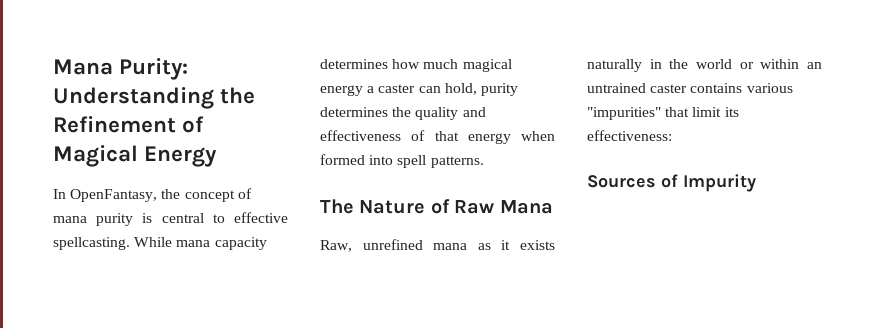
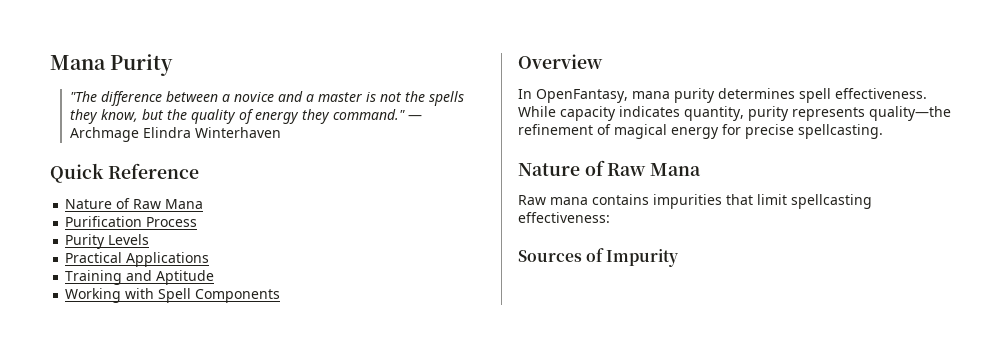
[53,58,189,80] [53,87,256,109] [53,116,205,133] [53,145,218,167] [53,188,252,202] [53,212,288,226] [53,237,267,250] [320,59,512,72] [320,83,518,96] [320,107,486,120] [320,130,555,144] [320,154,484,168] [320,199,553,214] [320,239,555,252] [587,59,822,72] [587,83,793,93] [587,107,661,120] Mana Purity: Understanding the Refinement of Magical Energy // In OpenFantasy, the concept of mana purity is central to effective spellcasting. While mana capacity determines how much magical energy a caster can hold, purity determines the quality and effectiveness of that energy when formed into spell patterns. // The Nature of Raw Mana // Raw, unrefined mana as it exists naturally in the world or within an untrained caster contains various "impurities" -> [50,54,174,76] [69,91,464,106] [69,109,422,124] [69,127,281,142] [50,163,199,183] [65,198,204,209] [65,216,198,227] [65,234,150,249] [65,252,210,267] [65,270,215,285] [65,288,281,303] [518,54,603,69] [518,88,927,103] [518,106,951,121] [518,124,883,139] [518,160,702,176] [518,194,722,209] Mana Purity // "The difference between a novice and a master is not the spells they know, but the quality of energy they command." — Archmage Elindra Winterhaven // Quick Reference // Nature of Raw Mana // Purification Process // Purity Levels // Practical Applications // Training and Aptitude // Working with Spell Components // Overview // In OpenFantasy, mana purity determines spell effectiveness. While capacity indicates quantity, purity represents quality—the refinement of magical energy for precise spellcasting. // Nature of Raw Mana // Raw mana contains impurities
[724,107,739,117] its -> [791,194,872,209] spellcasting

